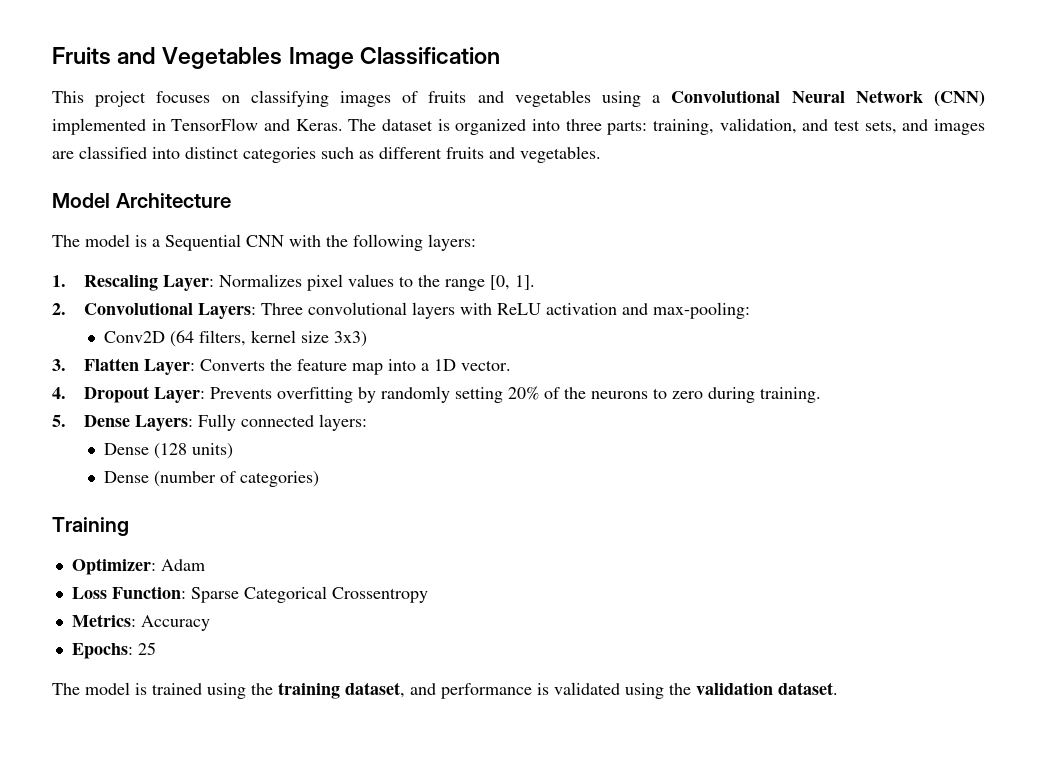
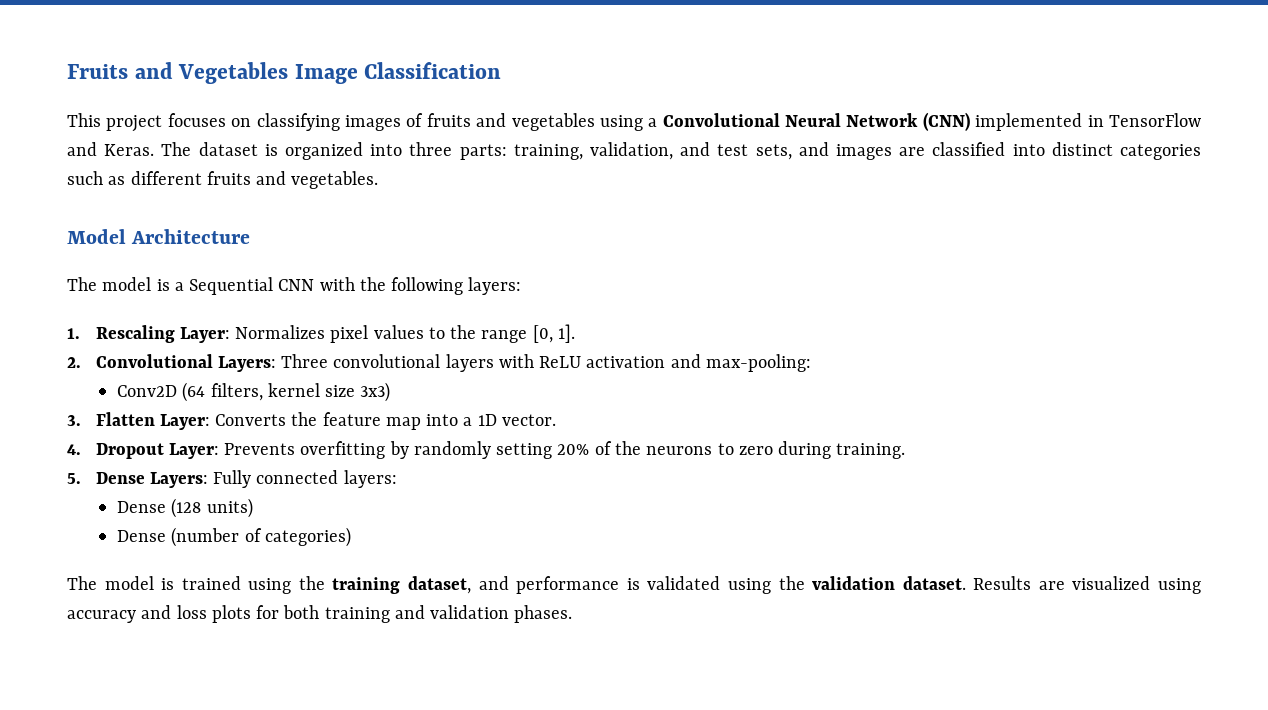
[52,517,129,536] [71,558,205,575] [71,586,428,603] [71,614,210,631] [71,642,156,659] // Training // Optimizer: Adam // Loss Function: Sparse Categorical Crossentropy // Metrics: Accuracy // Epochs: 25 -> (351, 537) none
(838, 688) none -> [973,576,1201,594] [67,605,573,623] Results are visualized using accuracy and loss plots for both training and validation phases.

